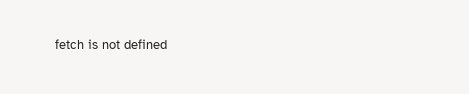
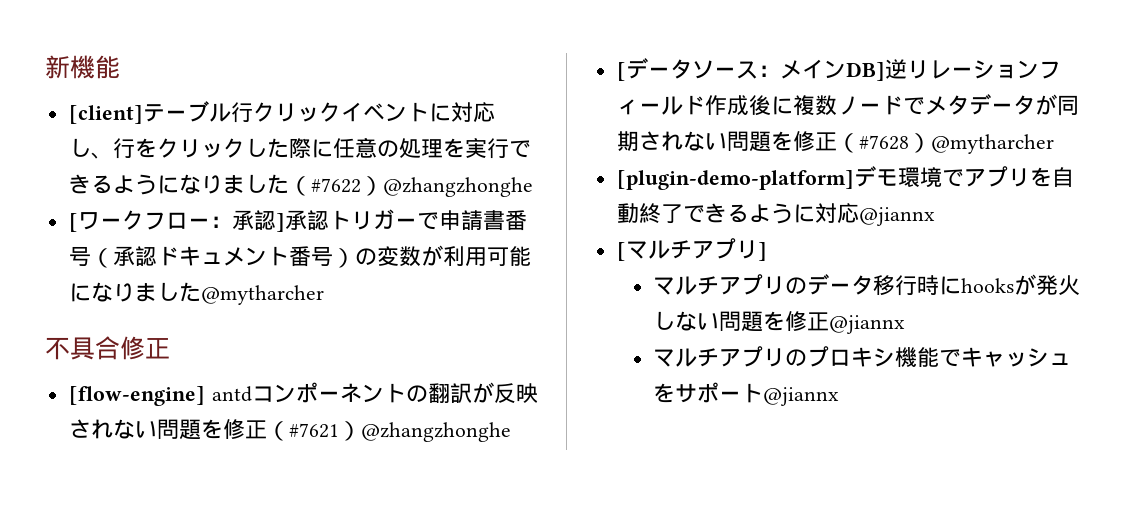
[55,39,167,49] fetch is not defined -> [45,55,120,79] [68,101,495,124] [68,137,531,159] [68,174,533,197] [68,209,527,232] [68,245,531,268] [68,282,324,305] [45,336,170,360] [68,382,538,406] [68,419,511,442] [616,58,1061,81] [616,94,1079,116] [616,131,1054,154] [616,166,1074,190] [616,203,935,226] [616,238,767,261] [652,274,1080,296] [652,311,905,334] [652,346,1071,367] [652,382,839,406] 新機能 // [client]テーブル行クリックイベントに対応し、行をクリックした際に任意の処理を実行できるようになりました（#7622）@zhangzhonghe // [ワークフロー：承認]承認トリガーで申請書番号（承認ドキュメント番号）の変数が利用可能になりました@mytharcher // 不具合修正 // [flow-engine] antdコンポーネントの翻訳が反映されない問題を修正（#7621）@zhangzhonghe // [データソース：メインDB]逆リレーションフィールド作成後に複数ノードでメタデータが同期されない問題を修正（#7628）@mytharcher // [plugin-demo-platform]デモ環境でアプリを自動終了できるように対応@jiannx // [マルチアプリ] // マルチアプリのデータ移行時にhooksが発火しない問題を修正@jiannx // マルチアプリのプロキシ機能でキャッシュをサポート@jiannx

